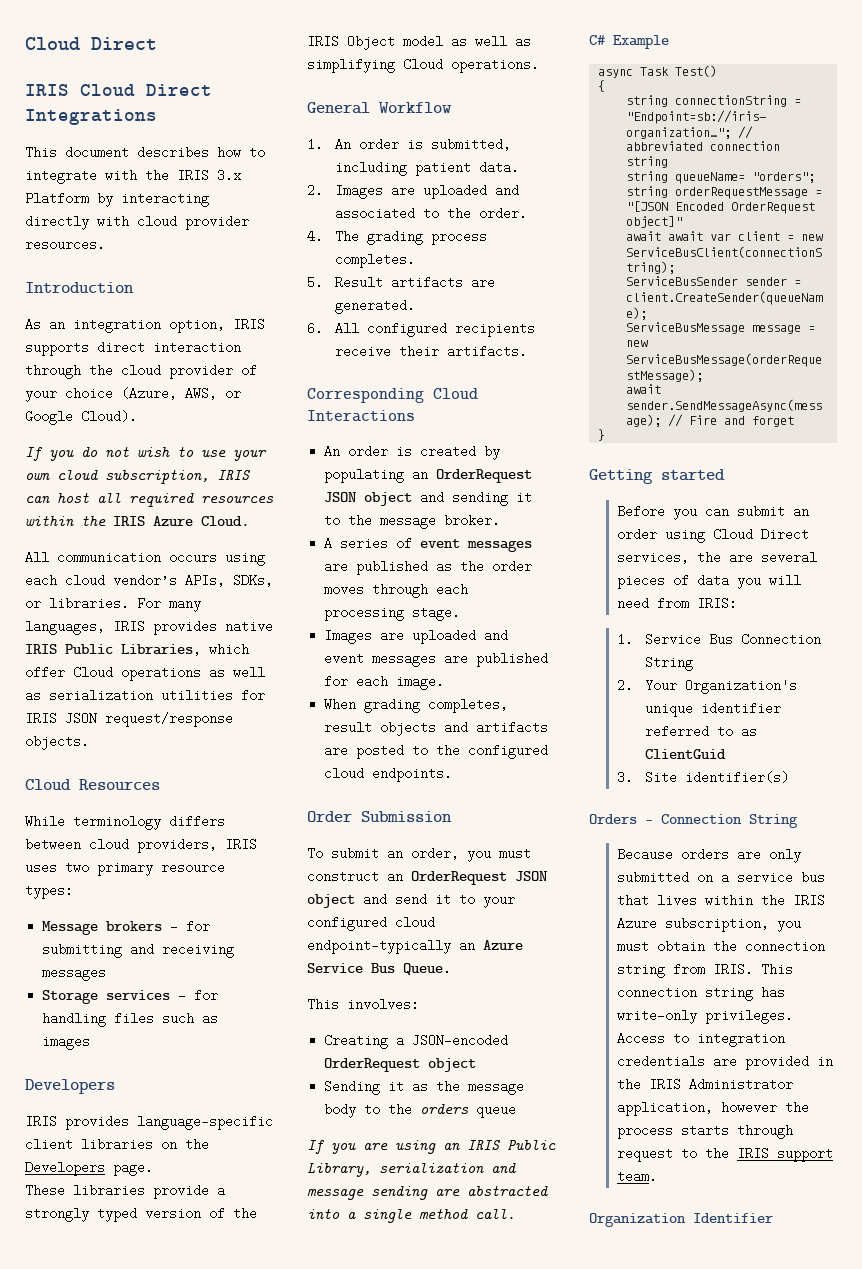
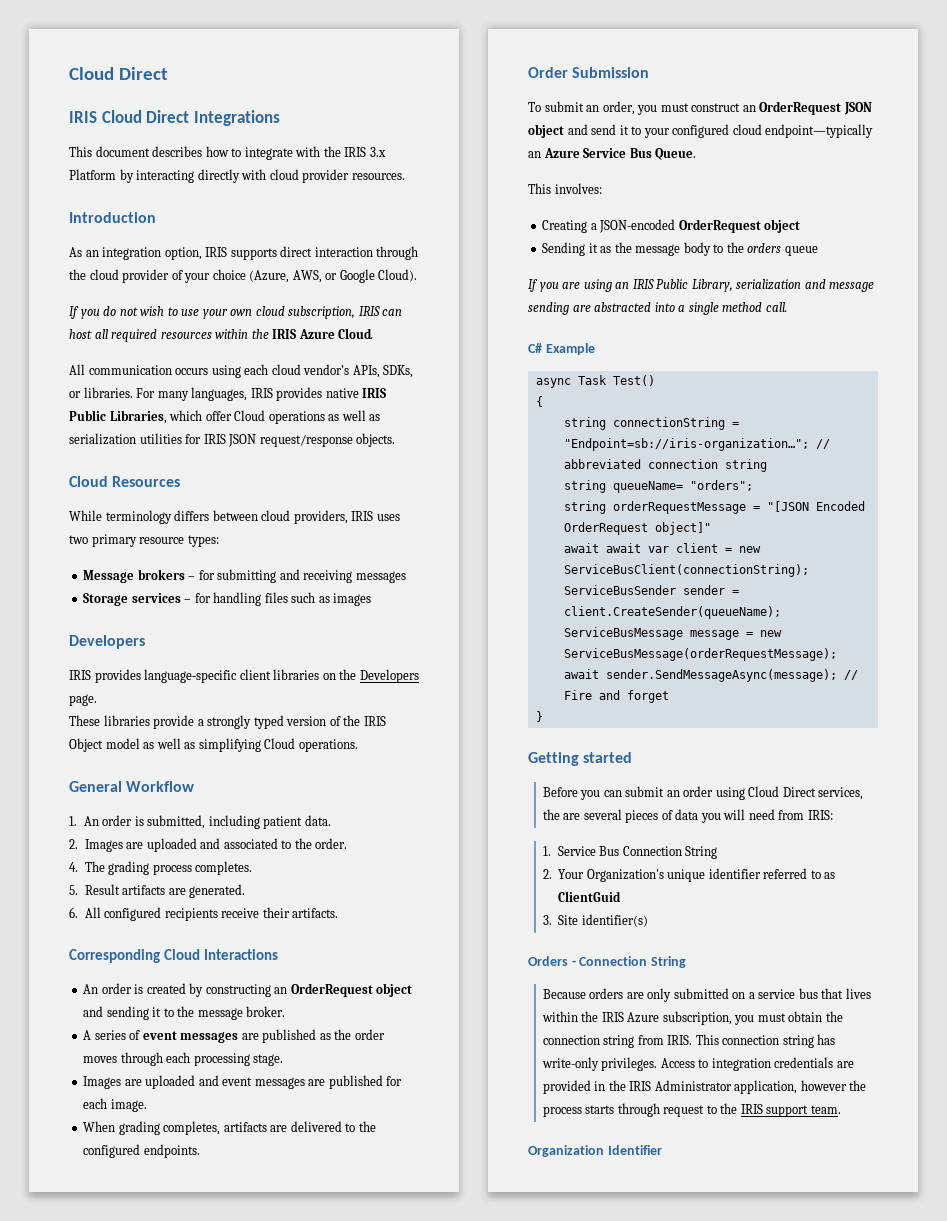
[324,468,533,483] [324,492,358,502] populating an OrderRequest JSON -> [205,983,373,997] constructing an OrderRequest
[324,721,549,736] [324,744,405,759] result objects and artifacts are posted -> [223,1121,342,1132] artifacts are delivered
[324,767,365,780] cloud -> (141, 1151) none

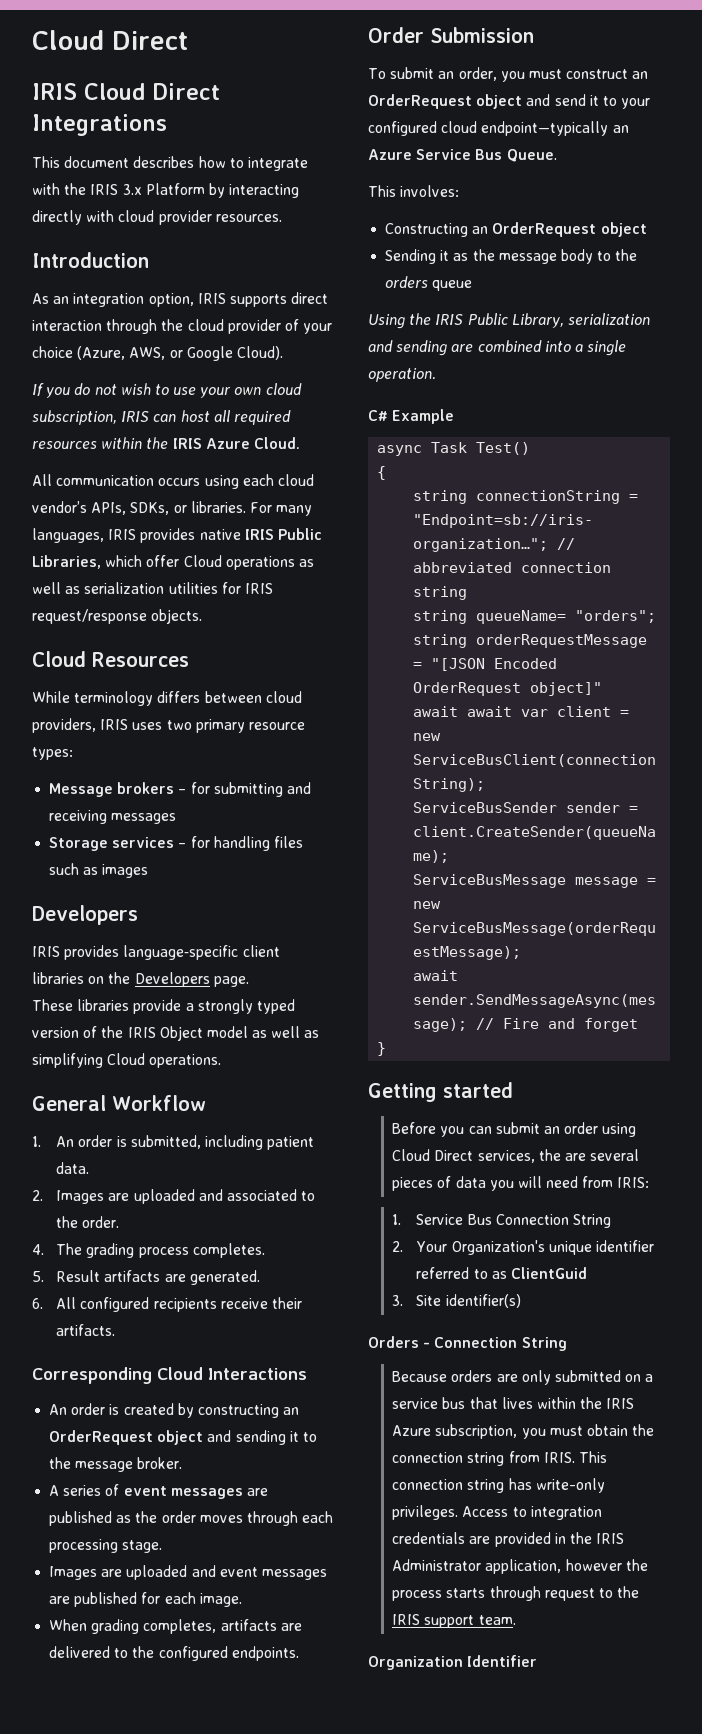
[228,434,257,447] JSON -> (273, 588) none
[843,102,872,115] JSON -> (472, 101) none
[542,219,676,233] Creating a JSON-encoded -> [385,223,489,237] Constructing an
[528,279,630,292] If you are using an -> [368,313,432,329] Using the
[829,282,875,292] message -> (393, 346) none
[594,302,652,312] abstracted -> [477,340,542,352] combined
[722,302,787,312] method call. -> [368,368,436,382] operation.

